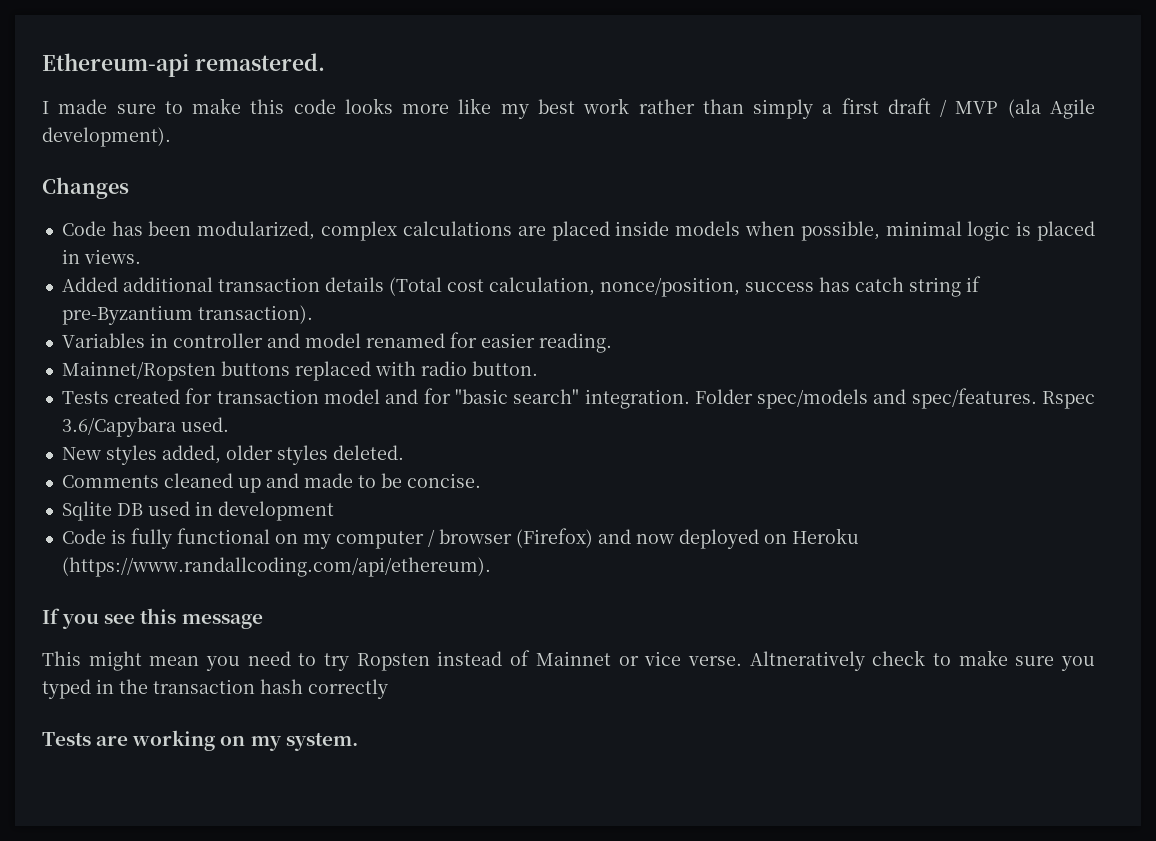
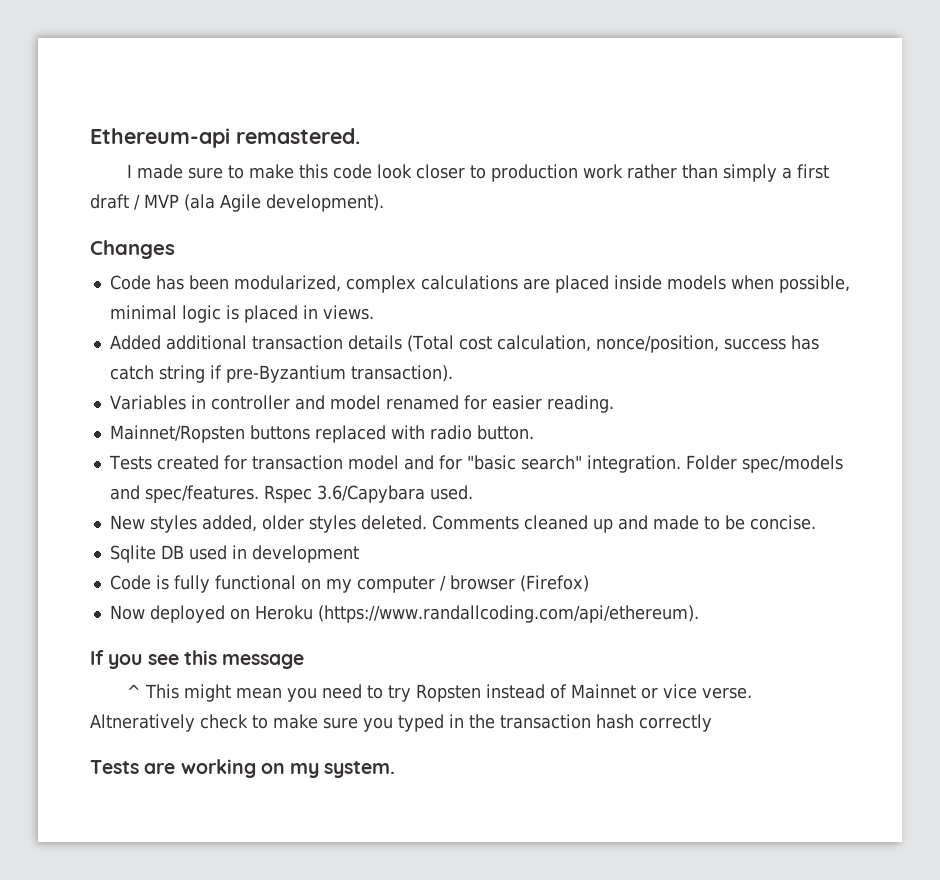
[344,98,575,119] looks more like my best -> [376,164,578,182] look closer to production
(404, 452) // -> (427, 522) none
[597,529,674,544] and now -> [109,605,145,620] // Now
(263, 621) none -> [126,684,141,698] ^

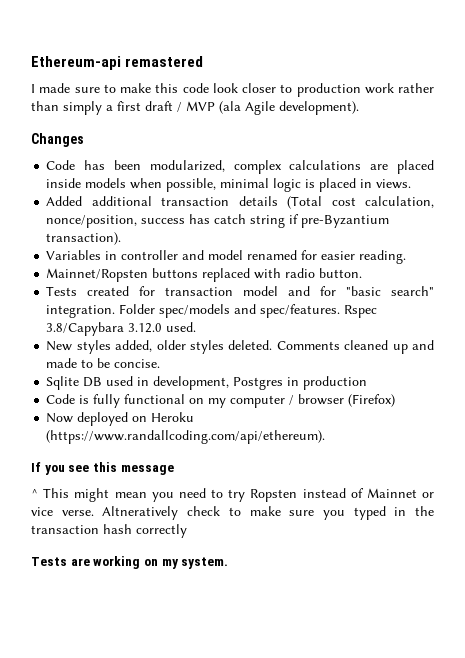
[236,128,360,144] remastered. -> [125,56,204,67] remastered
[316,485,425,503] 3.6/Capybara -> [46,322,163,336] 3.8/Capybara 3.12.0
[251,545,359,563] development -> [153,376,368,390] development, Postgres in production

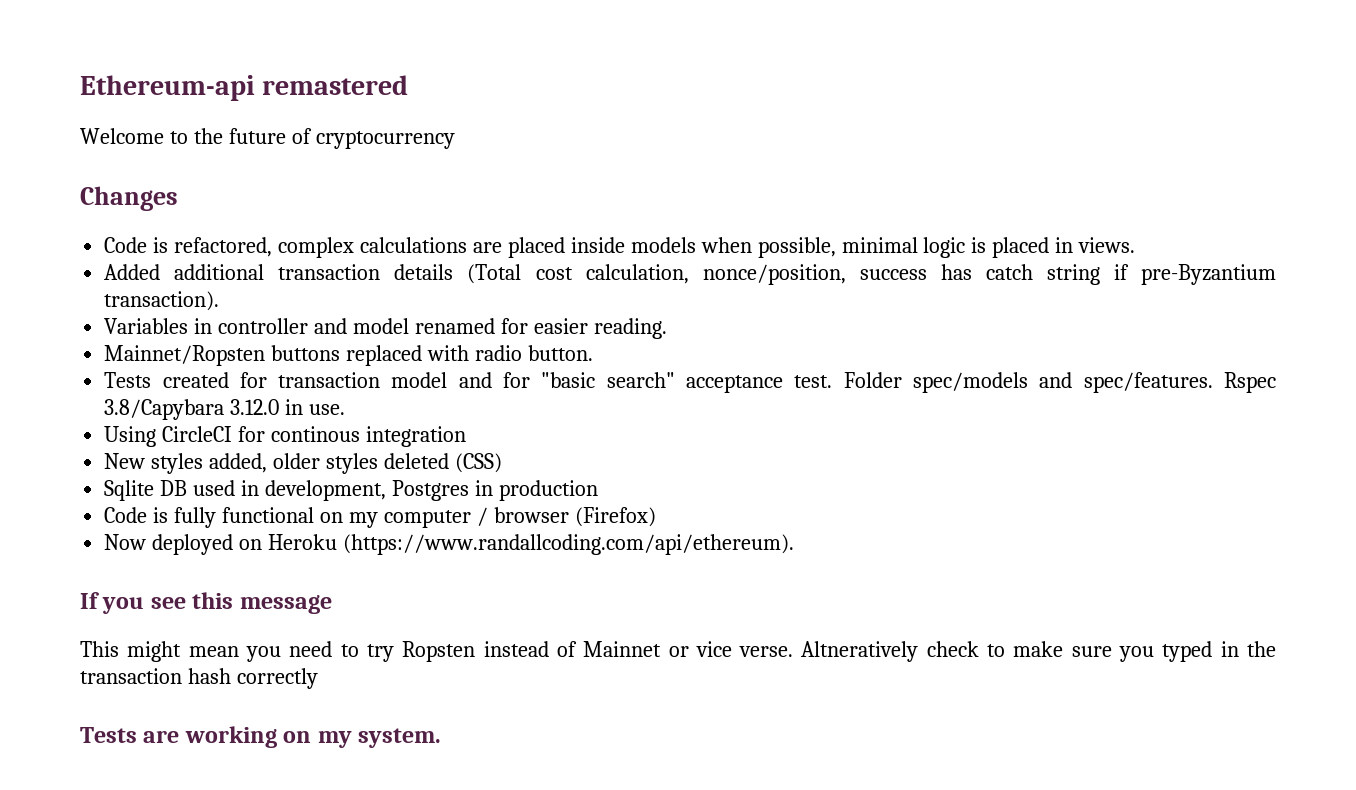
[31,83,434,97] [31,101,359,115] I made sure to make this code look closer to production work rather than simply a first draft / MVP (ala Agile development). -> [80,128,455,149] Welcome to the future of cryptocurrency
[84,160,225,172] has been modularized, -> [153,237,273,257] is refactored,
[46,305,116,318] integration. -> [686,375,833,393] acceptance test.
[166,322,197,332] used. -> [285,399,346,415] [104,426,466,447] in use. // Using CircleCI for continous integration
[228,340,434,354] [46,358,161,368] deleted. Comments cleaned up and made to be concise. -> [383,453,502,473] deleted (CSS)
[31,489,38,498] ^ -> (332, 604) none

